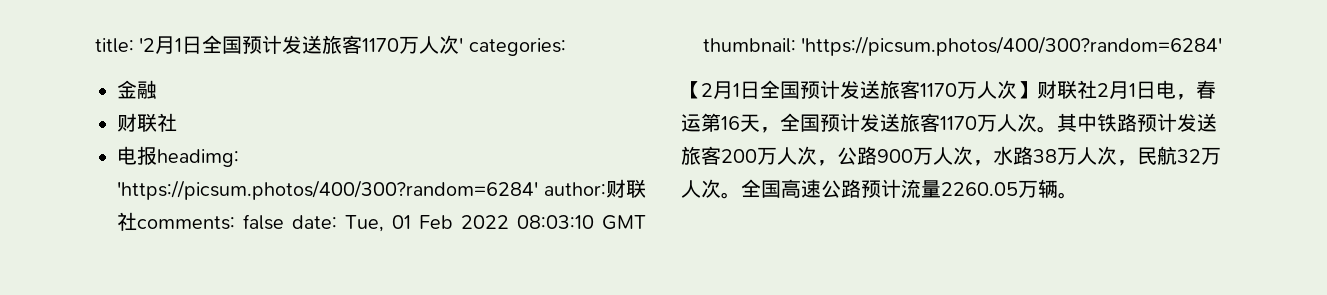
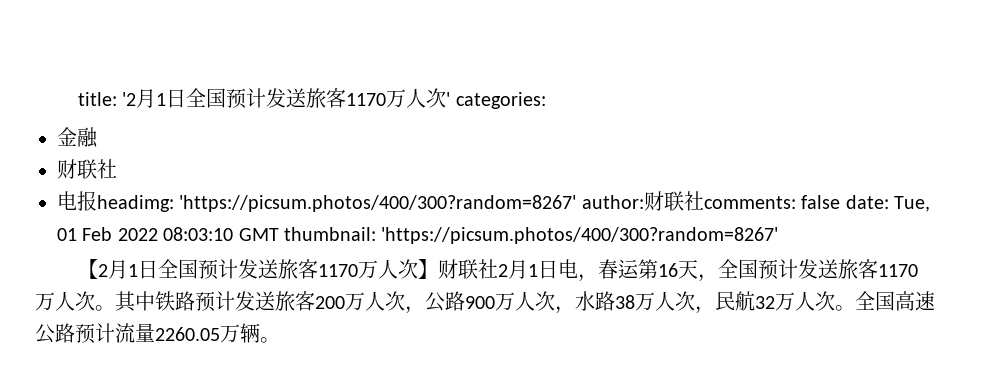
[117,180,538,200] 'https://picsum.photos/400/300?random=6284' -> [179,195,577,212] 'https://picsum.photos/400/300?random=8267'
[801,36,1223,56] 'https://picsum.photos/400/300?random=6284' -> [381,227,779,244] 'https://picsum.photos/400/300?random=8267'

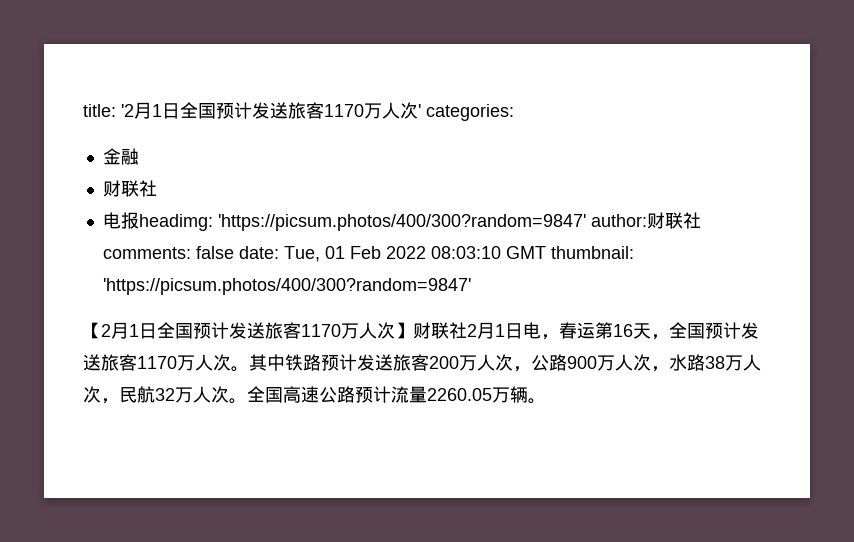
[179,195,577,212] 'https://picsum.photos/400/300?random=8267' -> [217,214,586,231] 'https://picsum.photos/400/300?random=9847'
[381,227,779,244] 'https://picsum.photos/400/300?random=8267' -> [102,278,471,295] 'https://picsum.photos/400/300?random=9847'

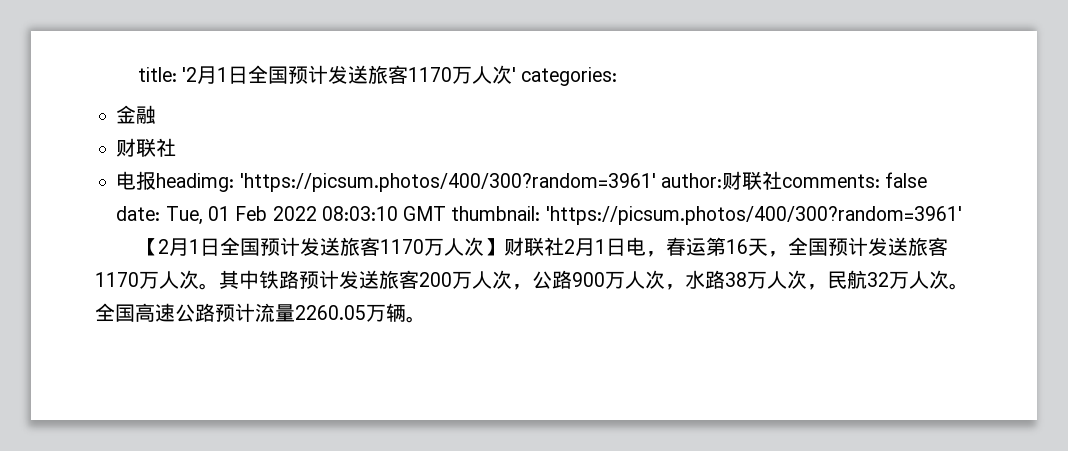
[217,214,586,231] 'https://picsum.photos/400/300?random=9847' -> [239,173,656,192] 'https://picsum.photos/400/300?random=3961'
[102,278,471,295] 'https://picsum.photos/400/300?random=9847' -> [545,206,962,225] 'https://picsum.photos/400/300?random=3961'

